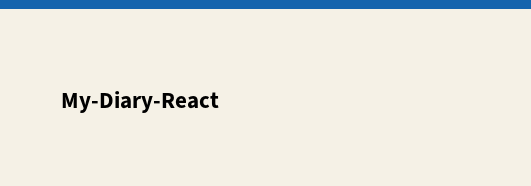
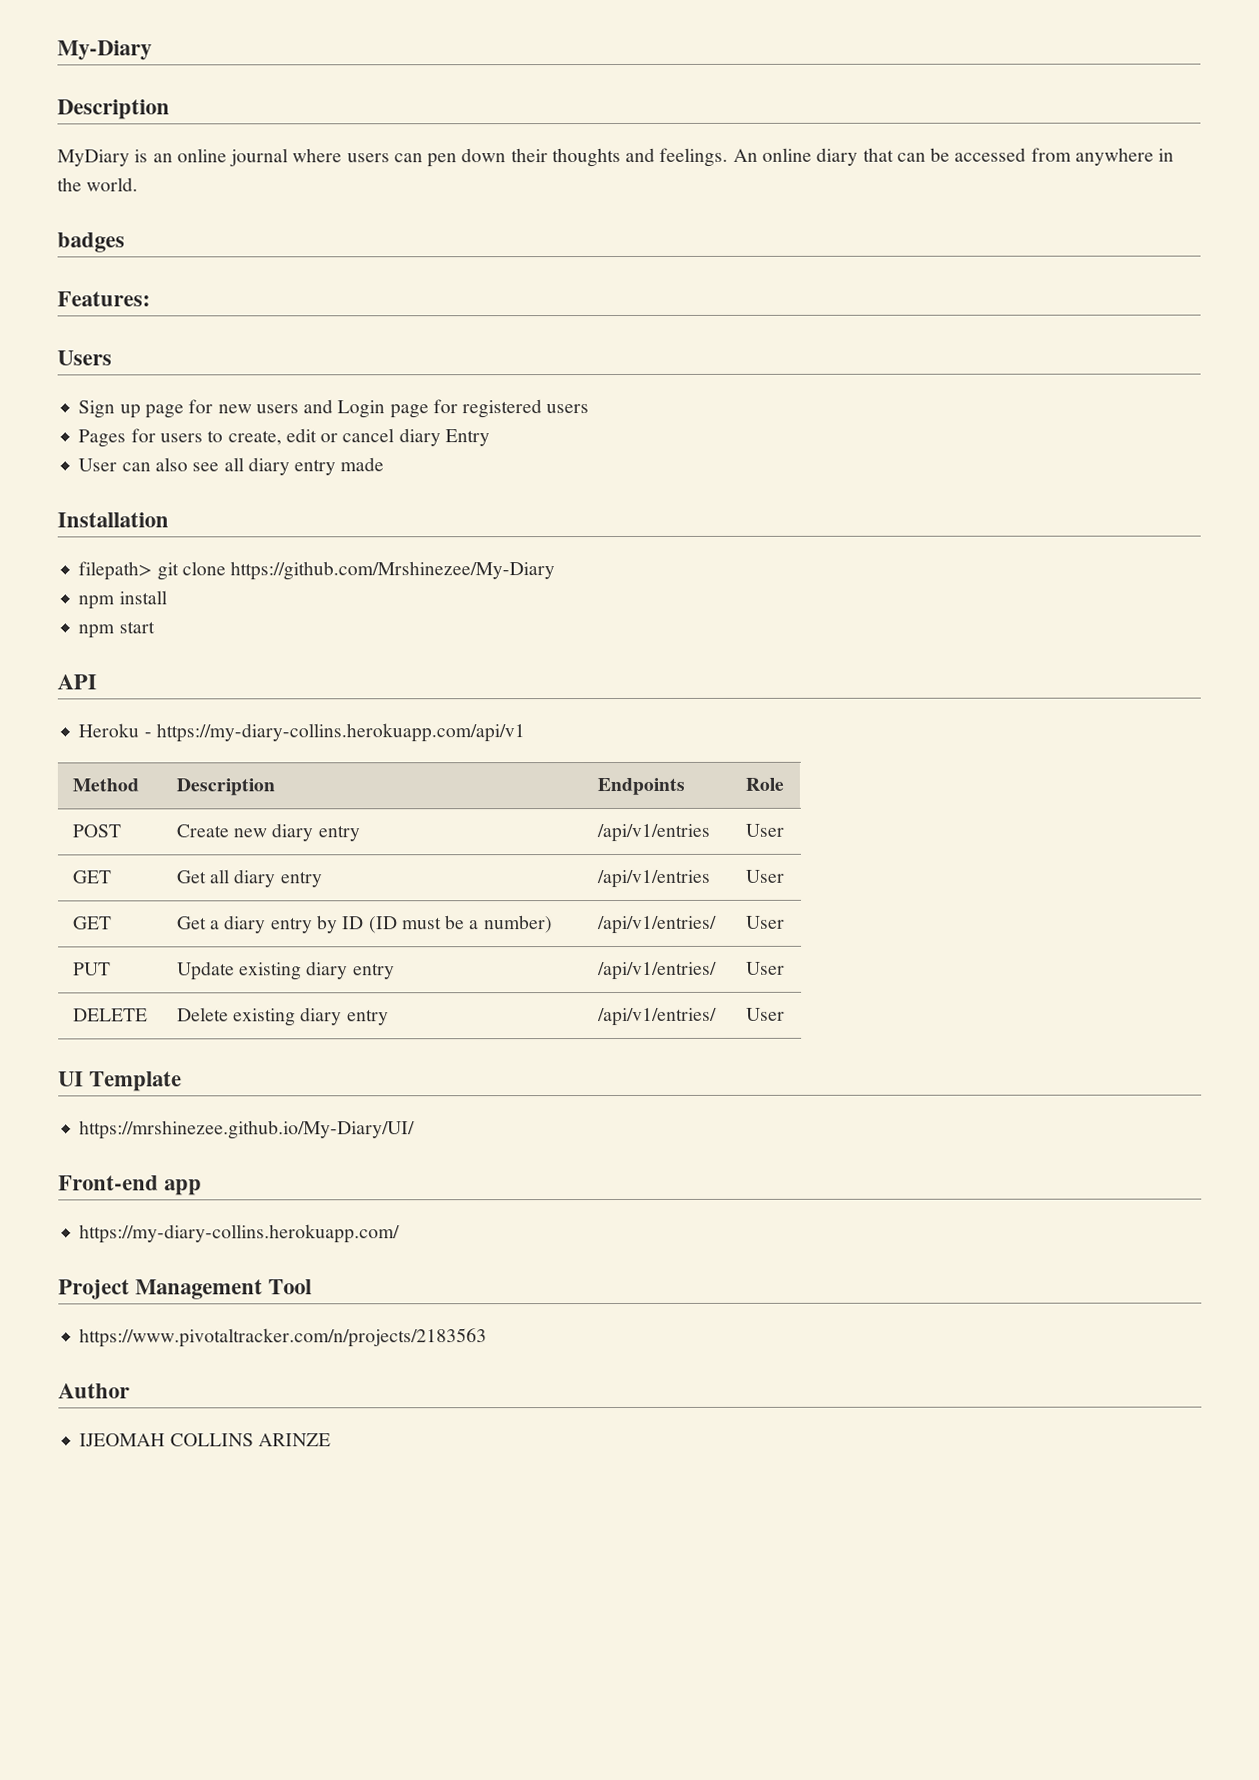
[61,91,219,113] My-Diary-React -> [57,40,152,61] [57,99,170,120] [57,147,1175,168] [57,177,139,192] [57,232,125,253] [57,291,151,307] [57,350,112,366] [78,399,590,419] [78,428,490,448] [78,457,385,476] [57,512,169,528] [78,561,556,581] [78,590,167,610] [78,621,155,639] [57,674,97,690] [78,723,525,743] [71,778,139,792] [175,778,275,796] [596,777,685,796] [744,777,784,791] [71,824,121,838] [175,823,360,842] [595,823,710,843] [744,823,784,837] [71,870,111,884] [175,869,322,888] [595,869,710,889] [744,869,784,883] [72,916,112,930] [176,915,553,934] [596,915,717,935] [745,915,785,929] [72,962,111,976] [176,961,395,981] [596,961,717,981] [745,961,785,975] [72,1008,148,1022] [176,1007,389,1027] [596,1007,717,1027] [745,1007,785,1021] [58,1071,183,1092] [79,1120,416,1140] [58,1175,203,1196] [79,1224,401,1244] [58,1279,313,1300] [79,1328,488,1348] [58,1383,130,1399] [79,1433,331,1447] My-Diary // Description // MyDiary is an online journal where users can pen down their thoughts and feelings. An online diary that can be accessed from anywhere in the world. // badges // Features: // Users // Sign up page for new users and Login page for registered users // Pages for users to create, edit or cancel diary Entry // User can also see all diary entry made // Installation // filepath> git clone https://github.com/Mrshinezee/My-Diary // npm install // npm start // API // Heroku - https://my-diary-collins.herokuapp.com/api/v1 // Method | Description | Endpoints | Role // POST | Create new diary entry | /api/v1/entries | User // GET | Get all diary entry | /api/v1/entries | User // GET | Get a diary entry by ID (ID must be a number) | /api/v1/entries/ | User // PUT | Update existing diary entry | /api/v1/entries/ | User // DELETE | Delete existing diary entry | /api/v1/entries/ | User // UI Template // https://mrshinezee.github.io/My-Diary/UI/ // Front-end app // https://my-diary-collins.herokuapp.com/ // Project Management Tool // https://www.pivotaltracker.com/n/projects/2183563 // Author // IJEOMAH COLLINS ARINZE

